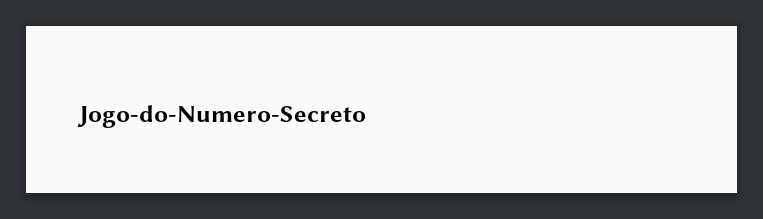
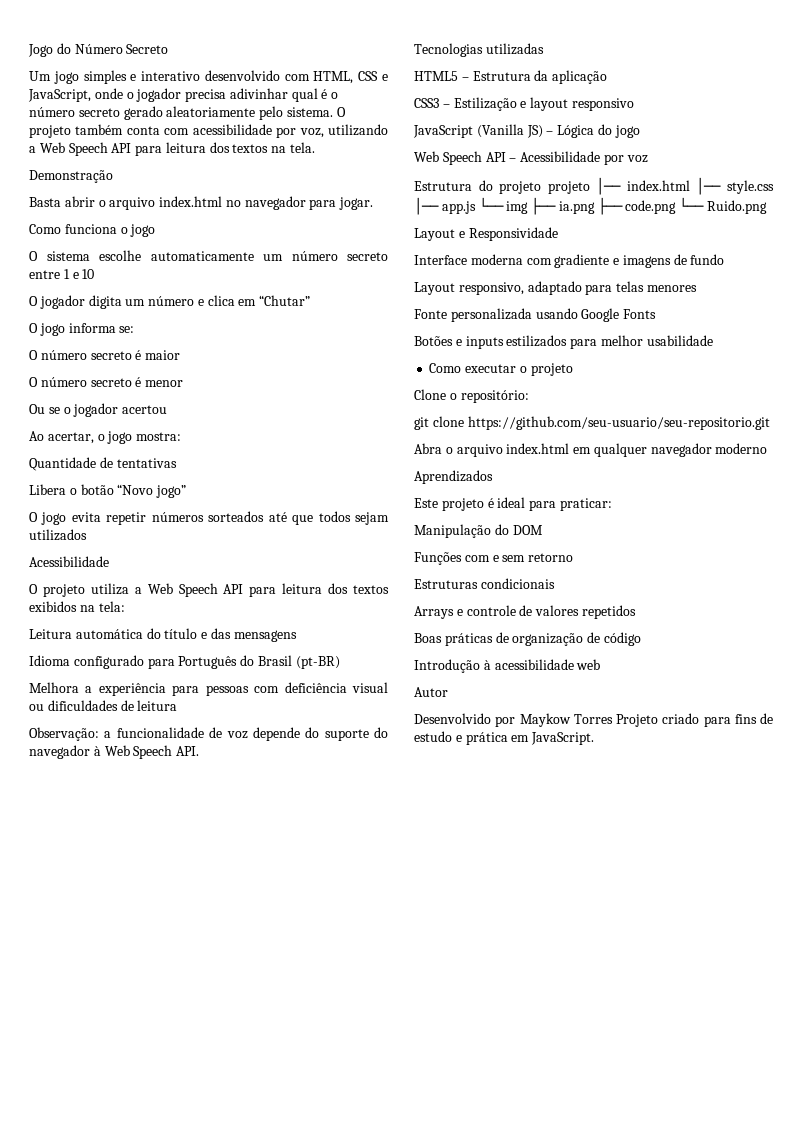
[77,105,366,128] Jogo-do-Numero-Secreto -> [28,43,169,57] [29,70,388,84] [28,88,339,102] [29,106,346,120] [29,124,388,138] [29,142,316,156] [29,170,113,183] [29,196,374,210] [29,224,156,237] [29,250,388,261] [29,269,95,279] [29,295,311,309] [29,323,135,336] [29,350,181,360] [29,377,184,387] [29,403,168,417] [29,431,182,444] [29,457,177,471] [29,484,187,498] [29,511,390,525] [29,529,87,541] [29,556,109,567] [29,583,389,597] [29,601,125,612] [29,628,297,642] [29,655,340,669] [29,682,388,696] [29,700,178,711] [29,727,388,741] [29,745,200,759] [414,43,544,57] [414,70,608,84] [414,97,634,111] [413,124,640,138] [414,151,648,165] [414,177,774,195] [414,197,768,215] [414,227,558,241] [414,254,725,268] [414,281,697,295] [414,308,657,322] [414,335,713,349] [429,363,573,376] [414,389,529,403] [414,416,770,430] [414,443,768,457] [414,470,493,484] [414,497,612,511] [414,524,543,538] [414,552,574,565] [414,578,555,589] [414,605,636,619] [414,632,641,646] [414,659,601,673] [414,687,448,697] [414,713,773,727] [414,731,595,745] Jogo do Número Secreto // Um jogo simples e interativo desenvolvido com HTML, CSS e JavaScript, onde o jogador precisa adivinhar qual é o número secreto gerado aleatoriamente pelo sistema. O projeto também conta com acessibilidade por voz, utilizando a Web Speech API para leitura dos textos na tela. // Demonstração // Basta abrir o arquivo index.html no navegador para jogar. // Como funciona o jogo // O sistema escolhe automaticamente um número secreto entre 1 e 10 // O jogador digita um número e clica em “Chutar” // O jogo informa se: // O número secreto é maior // O número secreto é menor // Ou se o jogador acertou // Ao acertar, o jogo mostra: // Quantidade de tentativas // Libera o botão “Novo jogo” // O jogo evita repetir números sorteados até que todos sejam utilizados // Acessibilidade // O projeto utiliza a Web Speech API para leitura dos textos exibidos na tela: // Leitura automática do título e das mensagens // Idioma configurado para Português do Brasil (pt-BR) // Melhora a experiência para pessoas com deficiência visual ou dificuldades de leitura // Observação: a funcionalidade de voz depende do suporte do navegador à Web Speech API. // Tecnologias utilizadas // HTML5 – Estrutura da aplicação // CSS3 – Estilização e layout responsivo // JavaScript (Vanilla JS) – Lógica do jogo // Web Speech API – Acessibilidade por voz // Estrutura do projeto projeto │── index.html │── style.css │── app.js └── img ├── ia.png ├── code.png └── Ruido.png // Layout e Responsividade // Interface moderna com gradiente e imagens de fundo // Layout responsivo, adaptado para telas menores // Fonte personalizada usando Google Fonts // Botões e inputs estilizados para melhor usabilidade // Como executar o projeto // Clone o repositório: // git clone https://github.com/seu-usuario/seu-repositorio.git // Abra o arquivo index.html em qualquer navegador moderno // Aprendizados // Este projeto é ideal para praticar: // Manipulação do DOM // Funções com e sem retorno // Estruturas condicionais // Arrays e controle de valores repetidos // Boas práticas de organização de código // Introdução à acessibilidade web // Autor // Desenvolvido por Maykow Torres Projeto criado para fins de estudo e prática em JavaScript.

